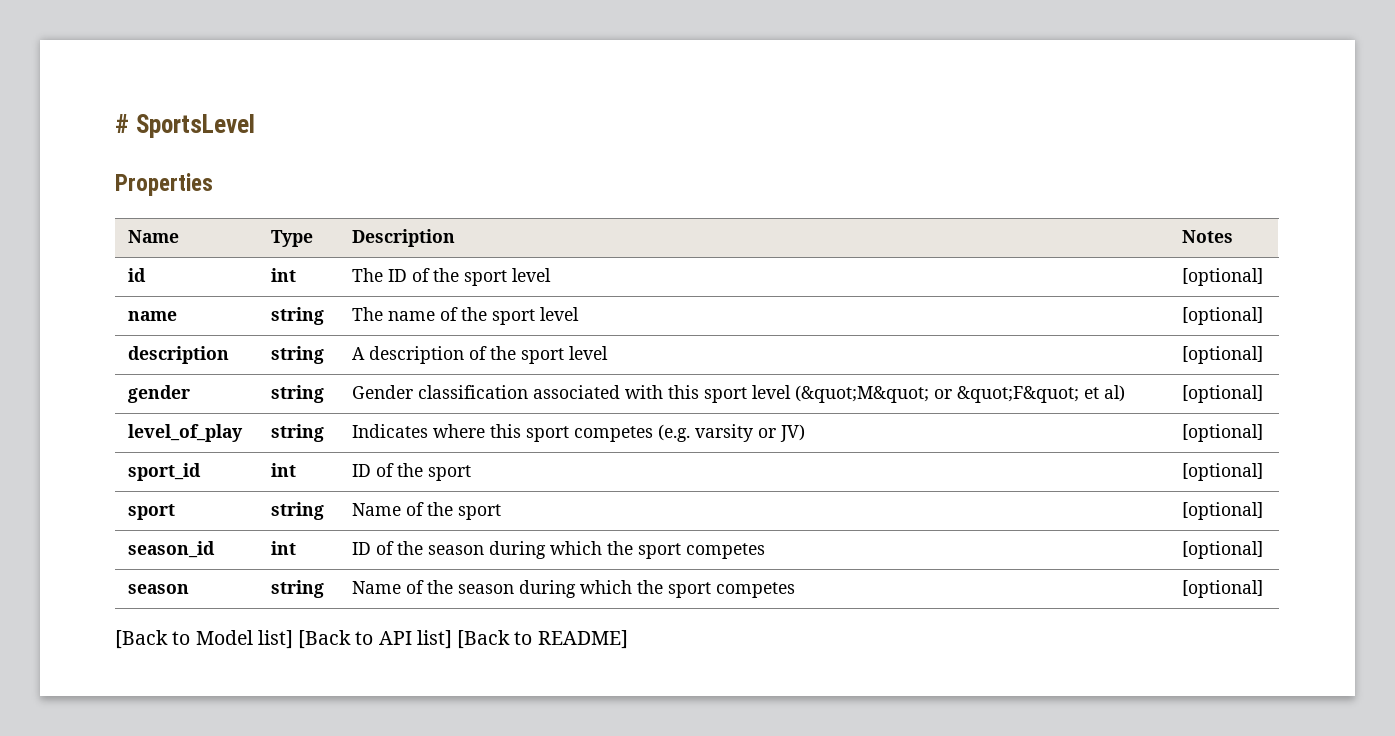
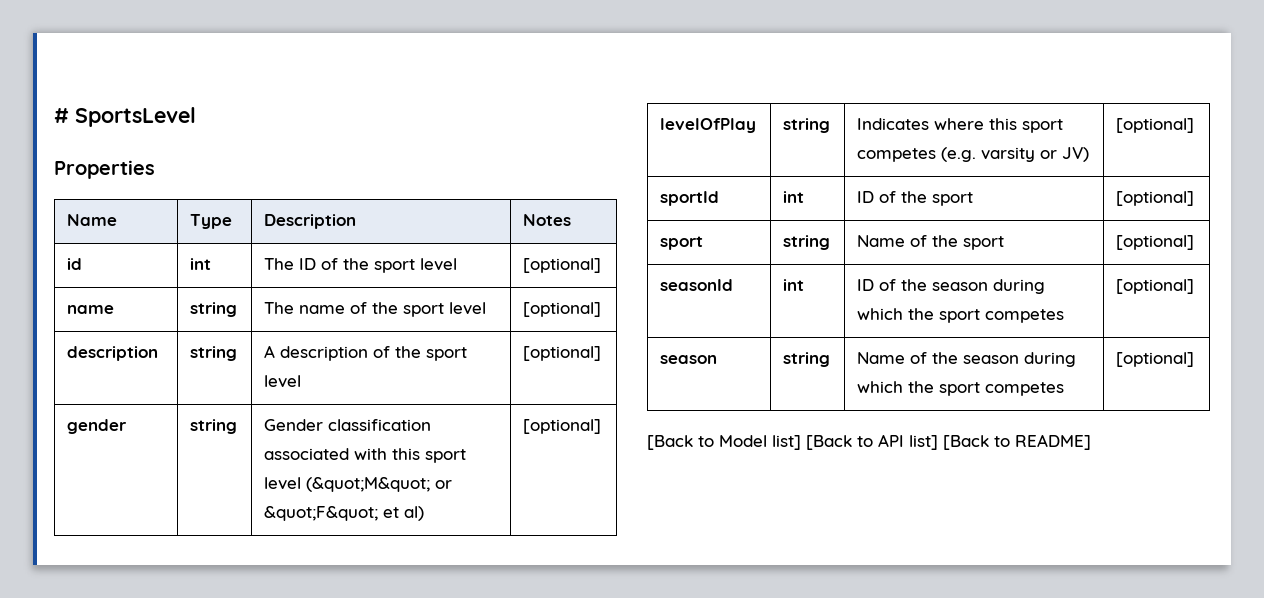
[127,424,243,442] level_of_play -> [660,118,757,133] levelOfPlay
[127,463,201,481] sport_id -> [660,191,720,206] sportId
[127,541,215,558] season_id -> [660,279,734,291] seasonId

